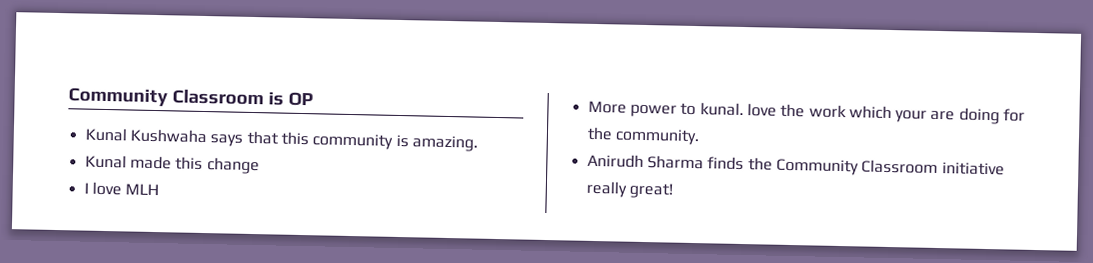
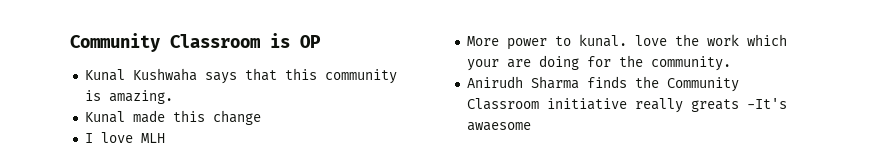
[628,182,673,199] great! -> [690,98,787,112] [466,122,531,131] greats -It's awaesome

